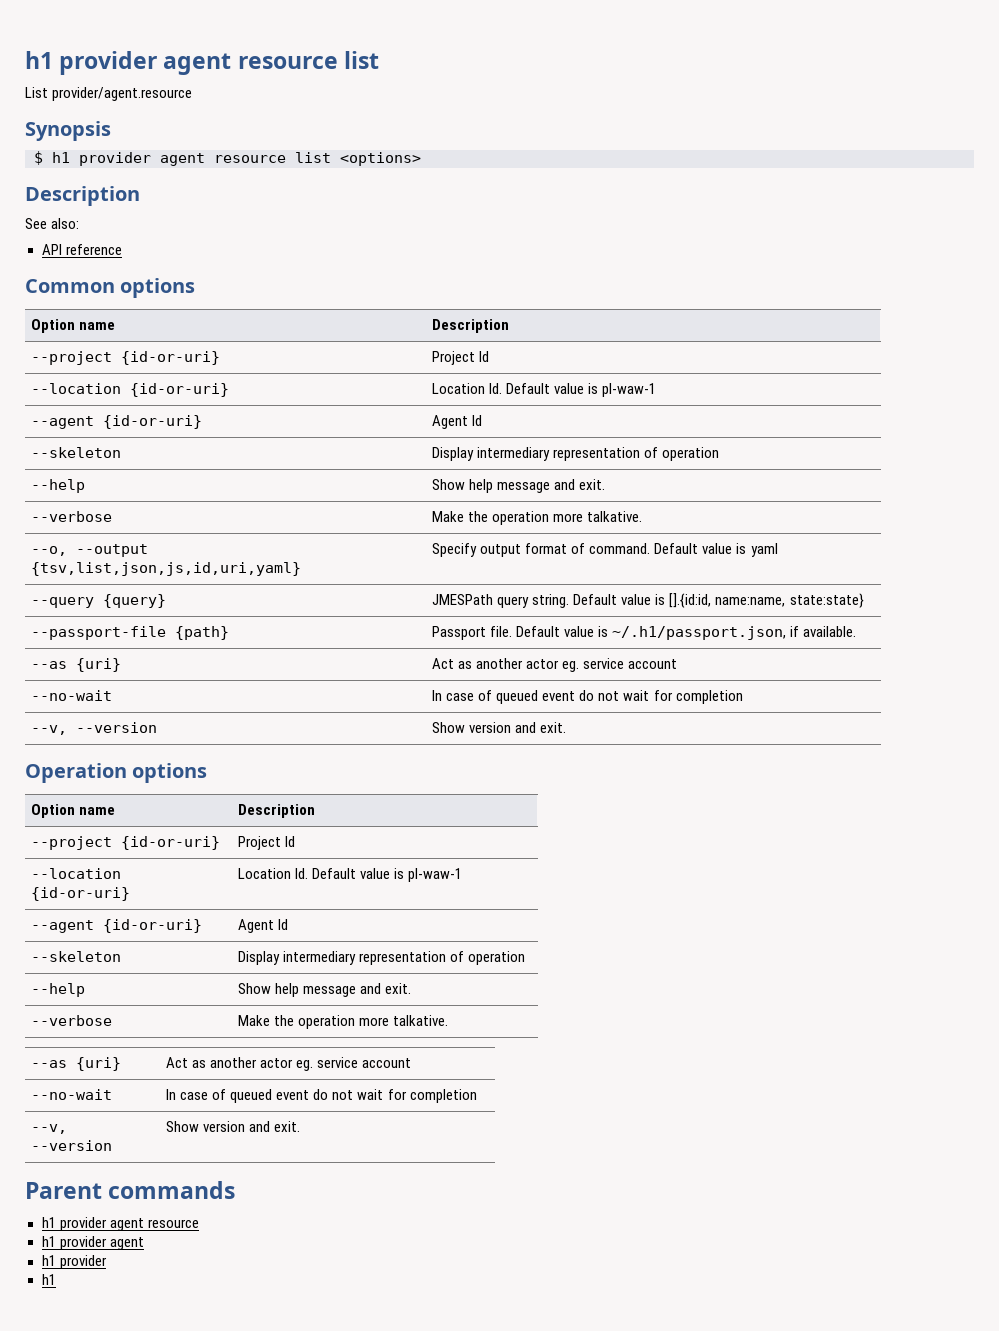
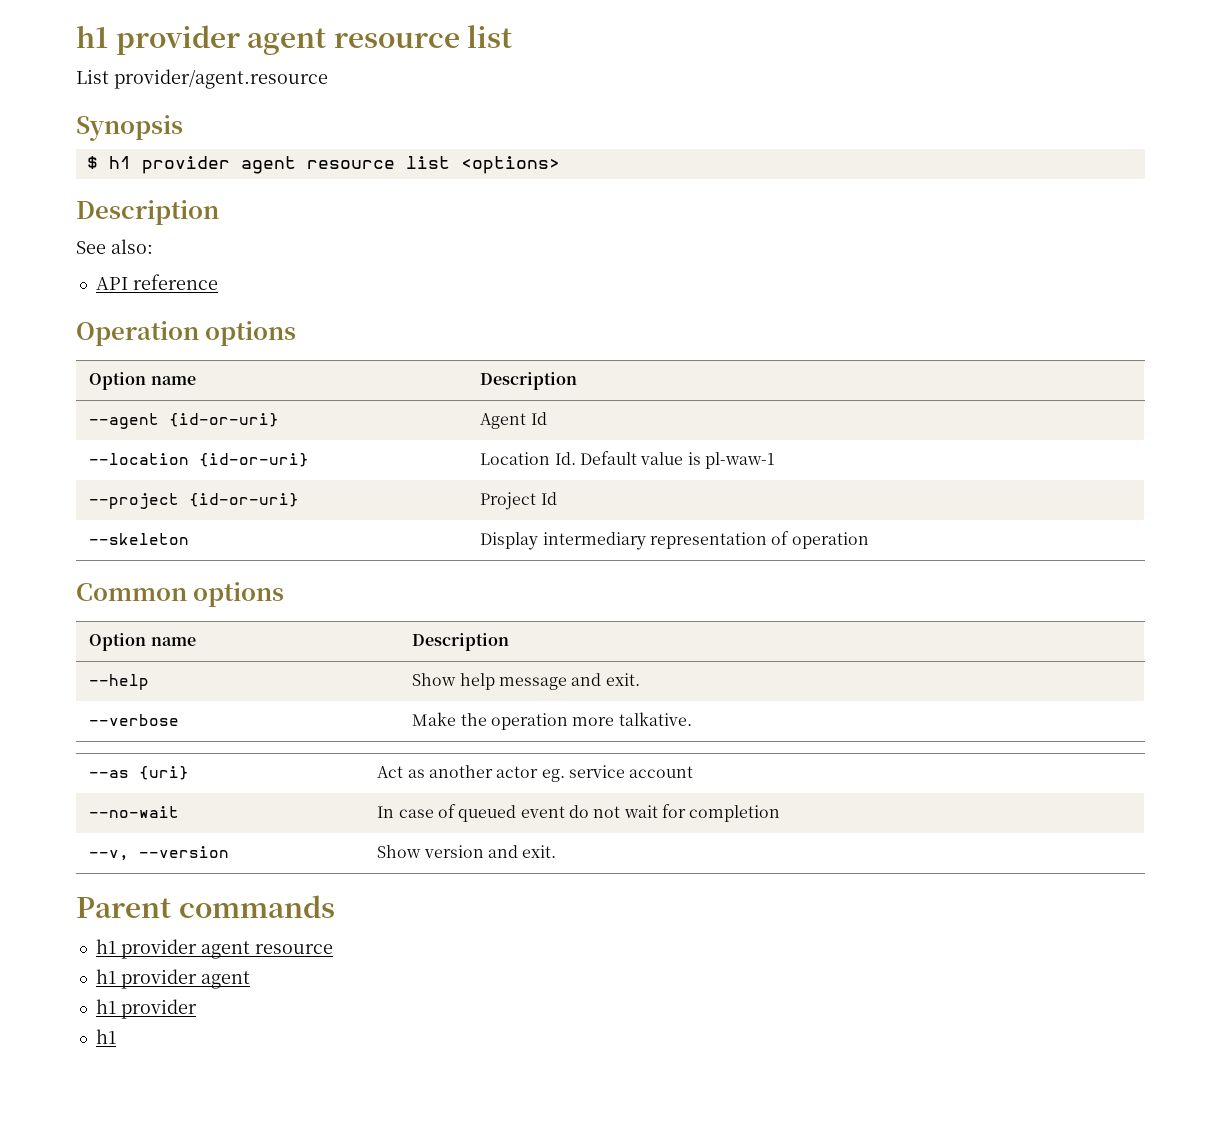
[25,278,196,298] [31,319,116,333] [432,319,510,333] [31,351,221,365] [432,351,490,365] [31,383,230,397] [432,383,657,397] [31,415,203,429] [432,415,483,429] [31,447,122,458] [432,447,720,461] [31,479,86,493] [432,479,606,493] [31,511,113,522] [432,511,643,525] [31,544,149,557] [31,562,302,576] [432,543,778,557] [31,594,167,608] [432,593,864,608] [31,626,230,640] [432,626,857,640] [31,658,122,672] [432,658,678,672] [31,690,113,701] [432,690,743,704] [31,722,158,735] [432,722,567,733] [25,763,208,783] [31,804,116,818] [238,804,316,818] [31,836,221,850] [238,836,296,850] [31,868,122,879] [31,887,131,901] [238,868,463,882] [31,919,203,933] [238,919,289,933] [31,951,122,962] [238,951,526,965] Common options // Option name | Description // --project {id-or-uri} | Project Id // --location {id-or-uri} | Location Id. Default value is pl-waw-1 // --agent {id-or-uri} | Agent Id // --skeleton | Display intermediary representation of operation // --help | Show help message and exit. // --verbose | Make the operation more talkative. // --o, --output {tsv,list,json,js,id,uri,yaml} | Specify output format of command. Default value is yaml // --query {query} | JMESPath query string. Default value is [].{id:id, name:name, state:state} // --passport-file {path} | Passport file. Default value is ~/.h1/passport.json, if available. // --as {uri} | Act as another actor eg. service account // --no-wait | In case of queued event do not wait for completion // --v, --version | Show version and exit. // Operation options // Option name | Description // --project {id-or-uri} | Project Id // --location {id-or-uri} | Location Id. Default value is pl-waw-1 // --agent {id-or-uri} | Agent Id // --skeleton | Display intermediary representation of operation -> [76,321,297,346] [89,372,196,390] [480,372,578,390] [89,413,280,429] [480,412,547,429] [89,453,310,467] [480,451,775,469] [89,493,300,509] [480,492,557,510] [89,533,190,545] [480,531,869,550] [76,582,285,607] [89,633,196,651] [412,633,510,651] Operation options // Option name | Description // --agent {id-or-uri} | Agent Id // --location {id-or-uri} | Location Id. Default value is pl-waw-1 // --project {id-or-uri} | Project Id // --skeleton | Display intermediary representation of operation // Common options // Option name | Description

